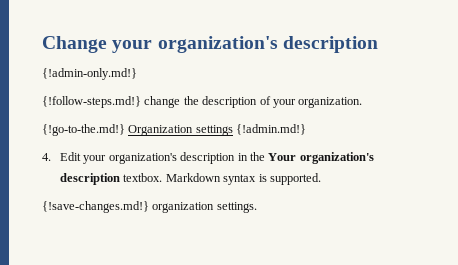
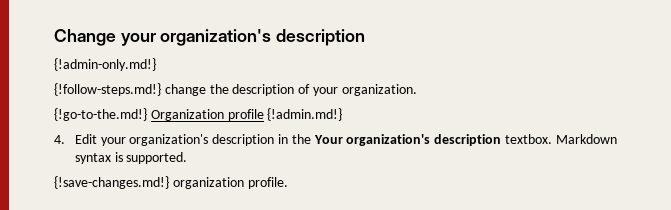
[195,125,233,136] settings -> [227,109,264,121] profile
[216,202,257,213] settings. -> [247,177,288,189] profile.

